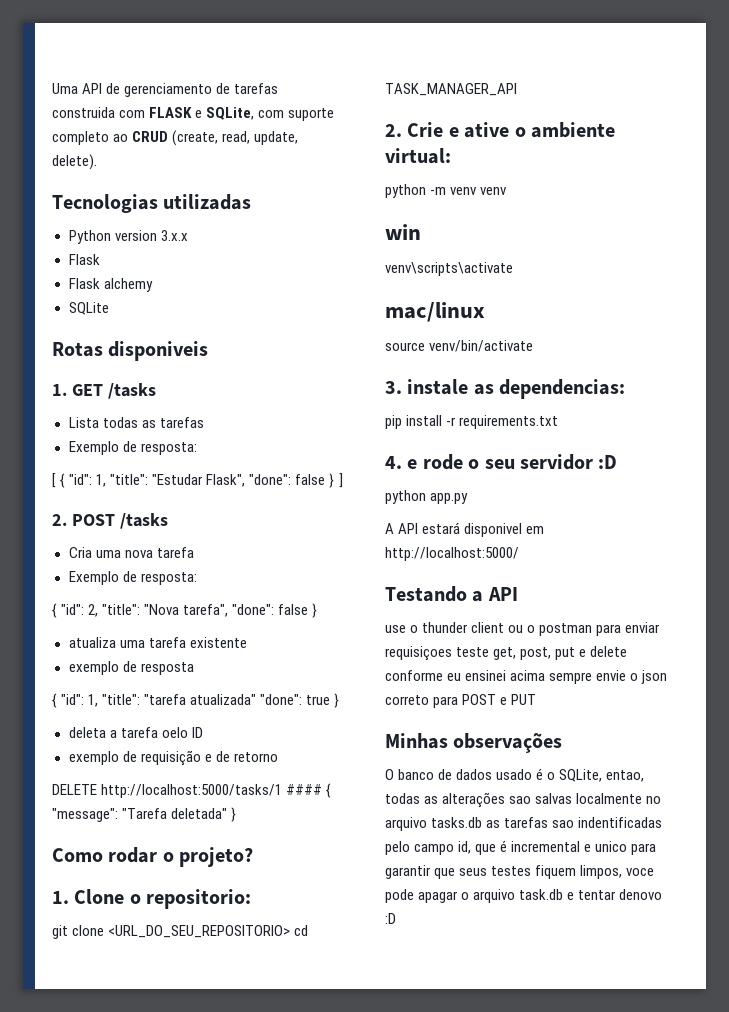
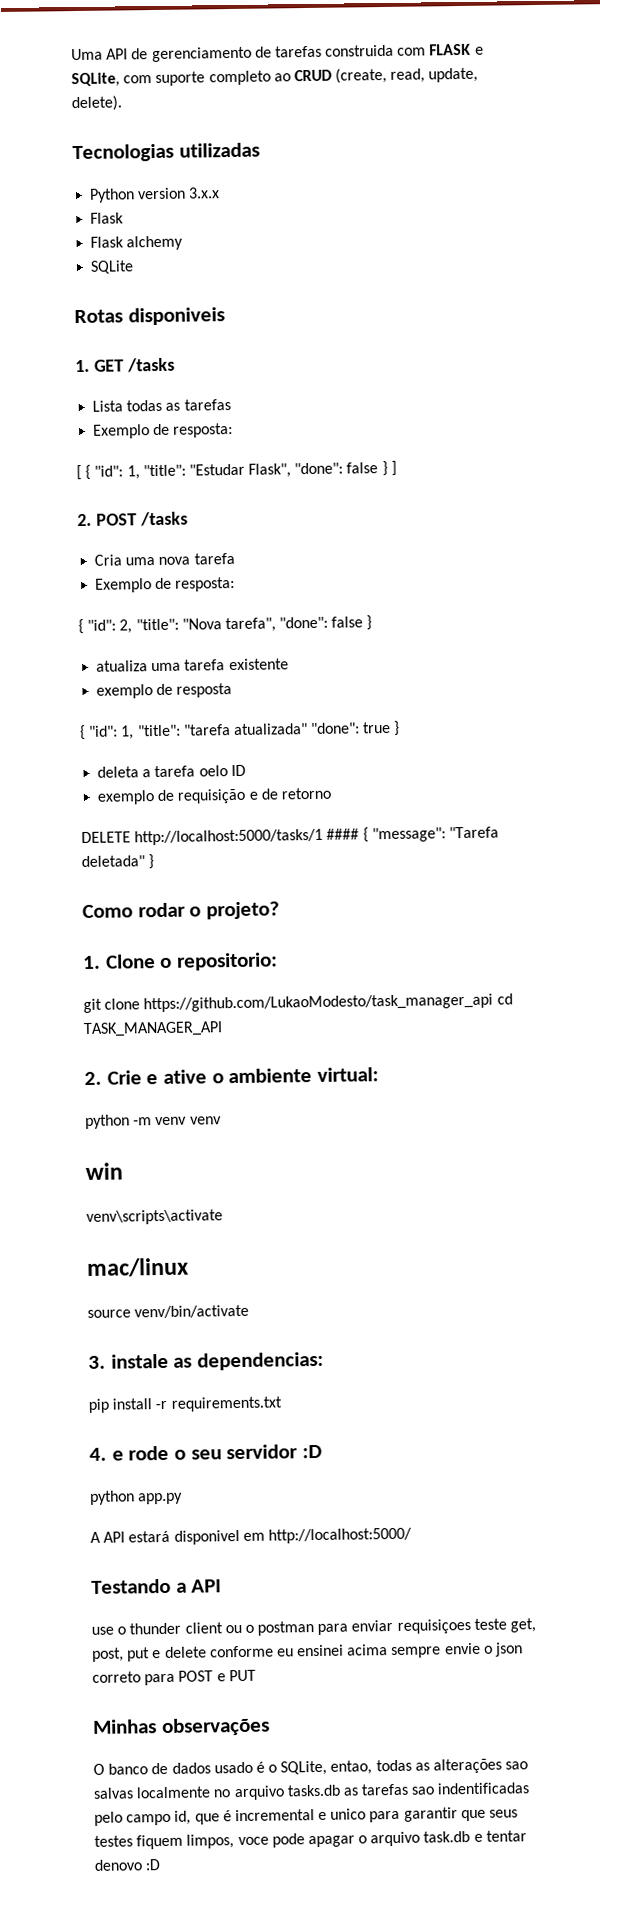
[108,925,291,938] <URL_DO_SEU_REPOSITORIO> -> [143,993,494,1013] https://github.com/LukaoModesto/task_manager_api

